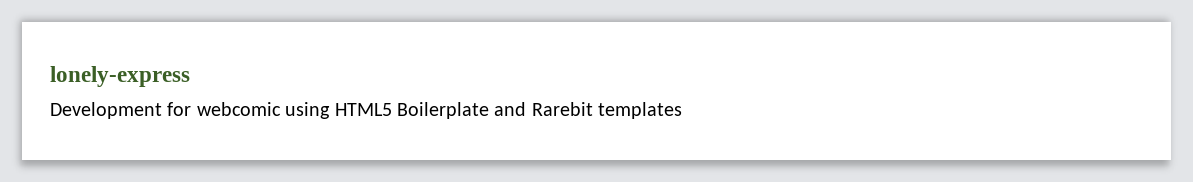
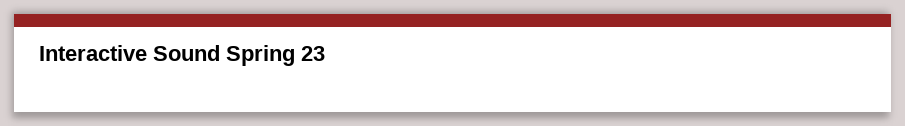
[50,66,190,87] [50,102,683,119] lonely-express // Development for webcomic using HTML5 Boilerplate and Rarebit templates -> [39,45,325,66] Interactive Sound Spring 23

